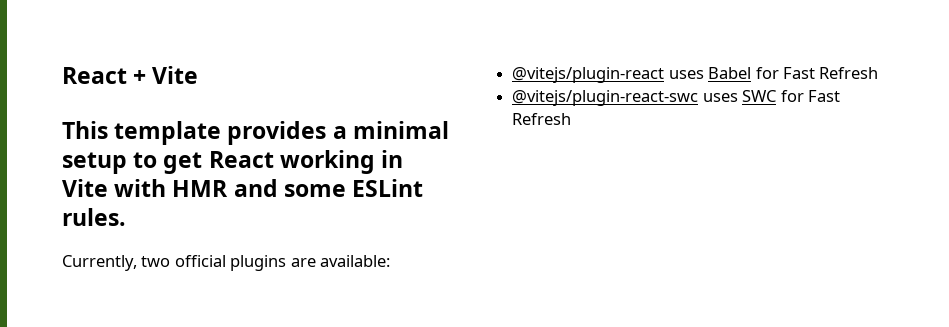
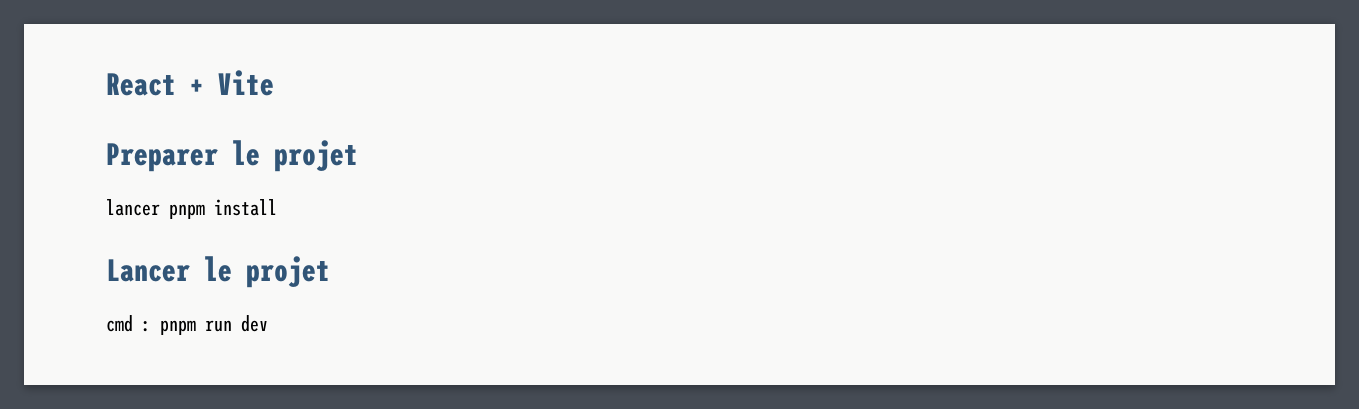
[62,121,449,145] [62,150,404,174] [62,179,424,197] [62,208,126,226] [62,255,391,271] [512,67,879,83] [512,90,840,106] [512,113,572,125] This template provides a minimal setup to get React working in Vite with HMR and some ESLint rules. // Currently, two official plugins are available: // @vitejs/plugin-react uses Babel for Fast Refresh // @vitejs/plugin-react-swc uses SWC for Fast Refresh -> [106,140,358,172] [106,199,277,219] [106,256,330,288] [106,315,268,335] Preparer le projet // lancer pnpm install // Lancer le projet // cmd : pnpm run dev

